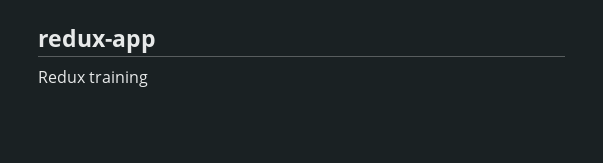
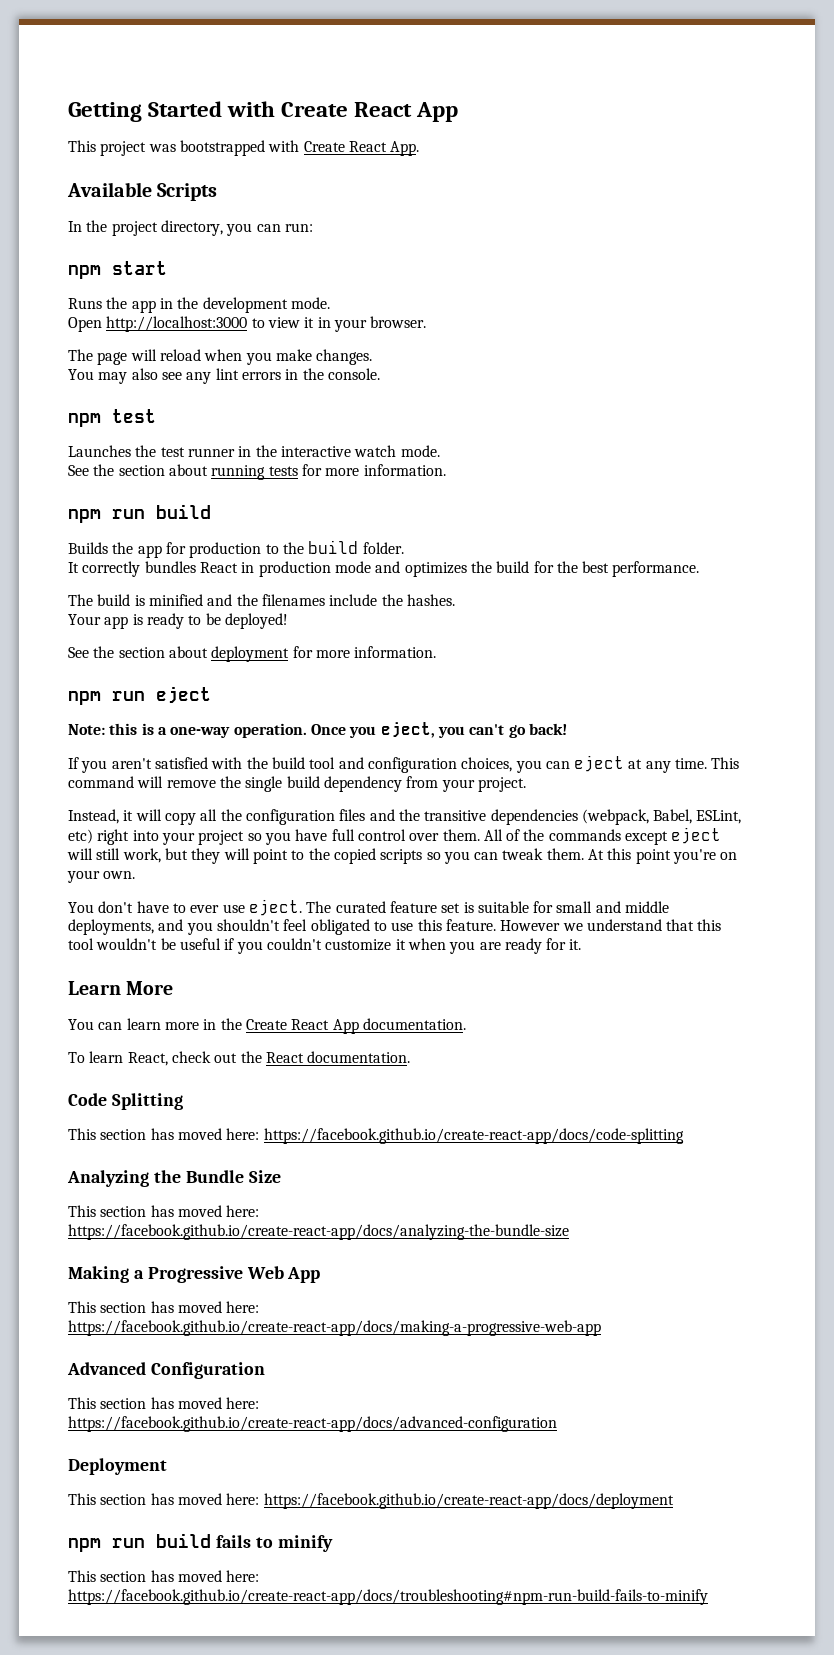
[38,29,156,53] [38,70,149,87] redux-app // Redux training -> [68,101,459,122] [68,140,420,156] [67,182,218,201] [68,220,313,236] [68,261,167,279] [68,297,330,313] [68,316,427,332] [68,349,373,365] [68,368,380,384] [68,409,156,427] [68,445,440,457] [68,464,446,480] [68,504,211,523] [68,540,404,558] [68,561,700,577] [68,594,455,606] [68,613,288,629] [68,646,437,662] [68,686,211,705] [68,722,567,738] [68,755,740,773] [68,776,526,792] [68,809,742,825] [68,827,722,845] [67,848,738,864] [67,870,136,883] [68,899,670,916] [68,919,722,935] [68,938,582,954] [68,981,174,995] [68,1018,466,1034] [68,1051,411,1066] [68,1093,183,1110] [68,1128,684,1144] [67,1170,281,1187] [68,1205,260,1217] [68,1224,569,1240] [68,1266,321,1283] [68,1301,260,1313] [68,1320,601,1336] [67,1362,265,1379] [68,1397,260,1409] [68,1416,557,1432] [68,1458,167,1475] [68,1493,674,1509] [68,1533,333,1552] [68,1570,260,1582] [68,1589,708,1605] Getting Started with Create React App // This project was bootstrapped with Create React App. // Available Scripts // In the project directory, you can run: // npm start // Runs the app in the development mode. // Open http://localhost:3000 to view it in your browser. // The page will reload when you make changes. // You may also see any lint errors in the console. // npm test // Launches the test runner in the interactive watch mode. // See the section about running tests for more information. // npm run build // Builds the app for production to the build folder. // It correctly bundles React in production mode and optimizes the build for the best performance. // The build is minified and the filenames include the hashes. // Your app is ready to be deployed! // See the section about deployment for more information. // npm run eject // Note: this is a one-way operation. Once you eject, you can't go back! // If you aren't satisfied with the build tool and configuration choices, you can eject at any time. This command will remove the single build dependency from your project. // Instead, it will copy all the configuration files and the transitive dependencies (webpack, Babel, ESLint, etc) right into your project so you have full control over them. All of the commands except eject will still work, but they will point to the copied scripts so you can tweak them. At this point you're on your own. // You don't have to ever use eject. The curated feature set is suitable for small and middle deployments, and you shouldn't feel obligated to use this feature. However we understand that this tool wouldn't be useful if you couldn't customize it when you are ready for it. // Learn More // You can learn more in the Create React App documentation. // To learn React, check out the React documentation. // Code Splitting // This section has moved here: https://facebook.github.io/create-react-app/docs/code-splitting // Analyzing the Bundle Size // This section has moved here: https://facebook.github.io/create-react-app/docs/analyzing-the-bundle-size // Making a Progressive Web App // This section has moved here: https://facebook.github.io/create-react-app/docs/making-a-progressive-web-app // Advanced Configuration // This section has moved here: https://facebook.github.io/create-react-app/docs/advanced-configuration // Deployment // This section has moved here: https://facebook.github.io/create-react-app/docs/deployment // npm run build fails to minify // This section has moved here: https://facebook.github.io/create-react-app/docs/troubleshooting#npm-run-build-fails-to-minify

